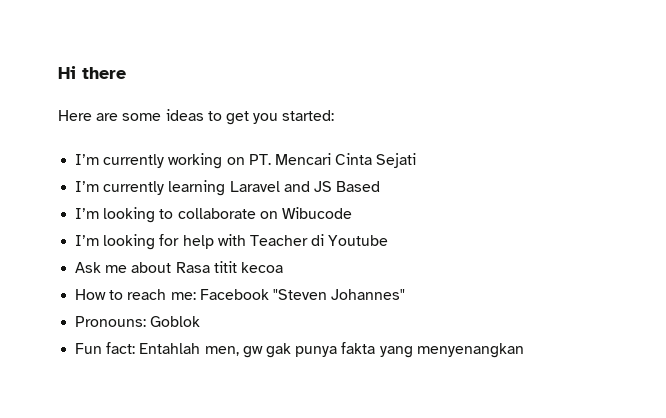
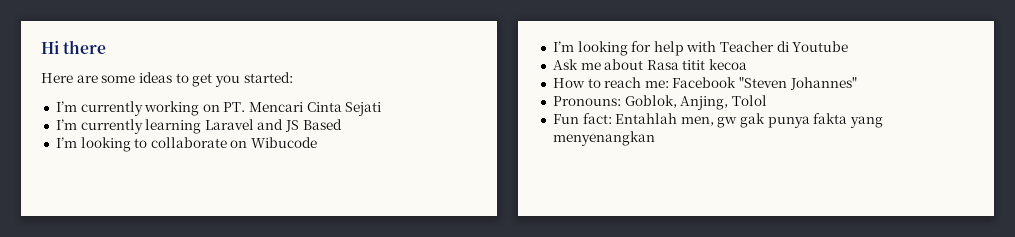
[150,316,201,327] Goblok -> [624,95,767,110] Goblok, Anjing, Tolol

